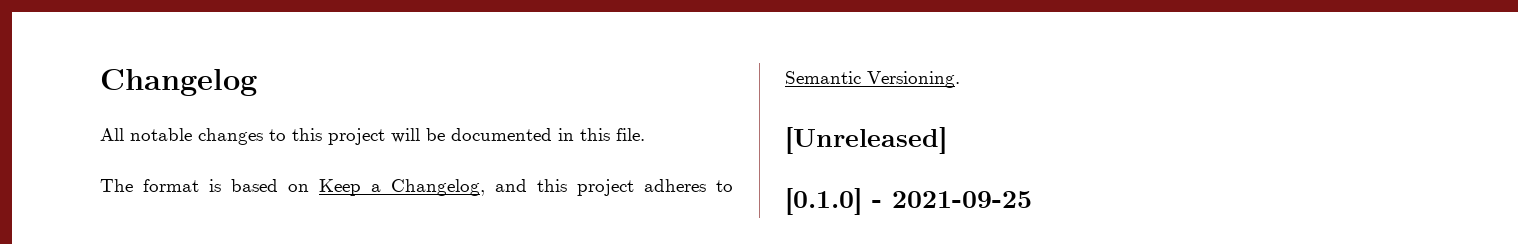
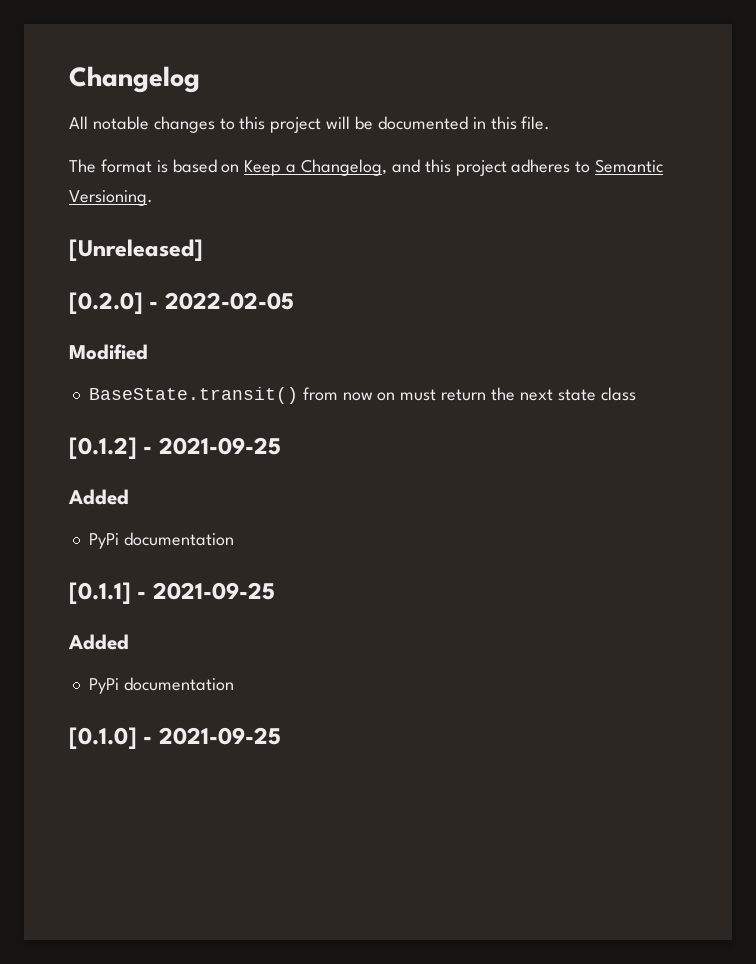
(947, 140) none -> [69,292,294,314] [69,344,148,360] [88,387,636,404] [69,437,281,459] [68,489,129,505] [88,532,234,549] [69,582,275,604] [68,634,129,650] [88,677,234,694] // [0.2.0] - 2022-02-05 // Modified // BaseState.transit() from now on must return the next state class // [0.1.2] - 2021-09-25 // Added // PyPi documentation // [0.1.1] - 2021-09-25 // Added // PyPi documentation

